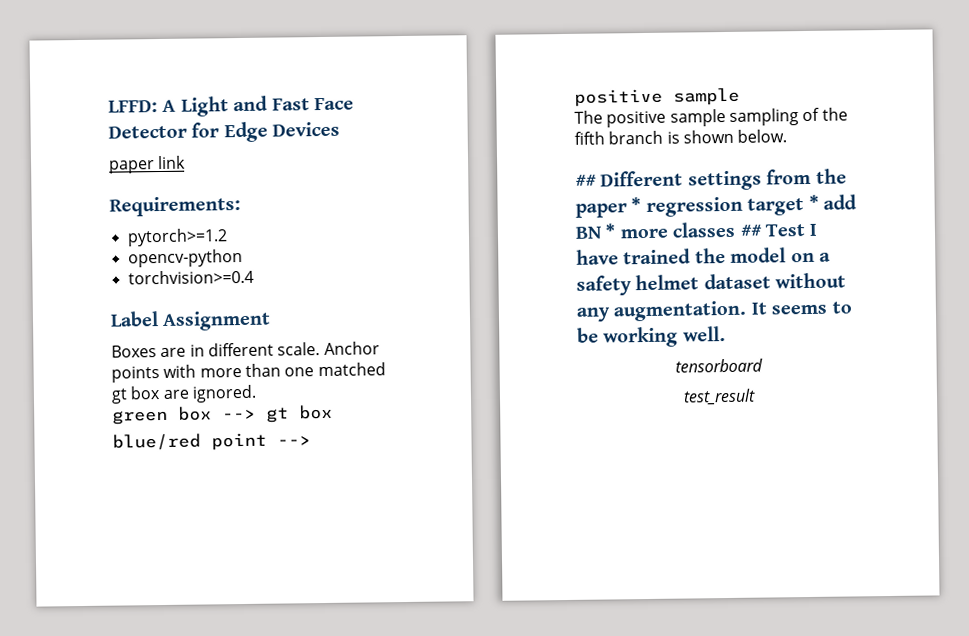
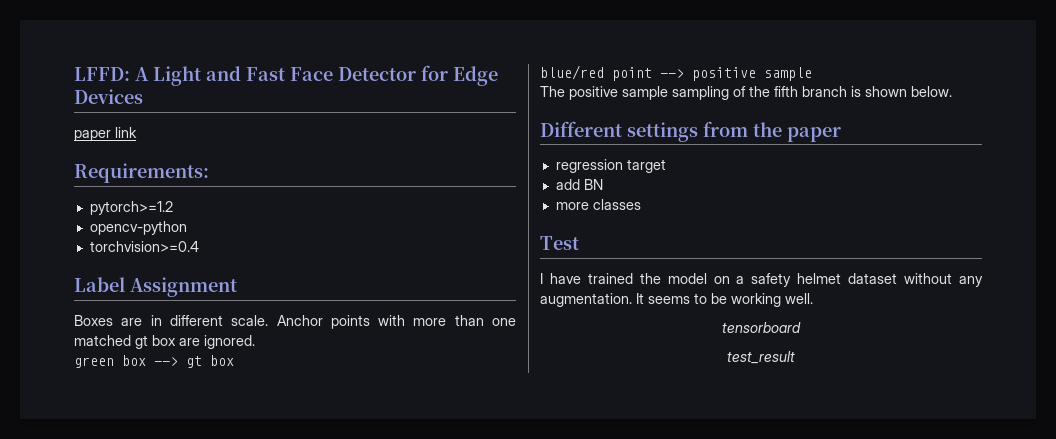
[575,174,597,187] ## -> (952, 91) none
[631,197,642,213] * -> (841, 134) //
[808,194,819,210] * -> (666, 166) //
[605,223,617,239] * -> (603, 184) //
[739,224,763,237] ## -> (641, 204) //
(806, 230) none -> (579, 243) //

